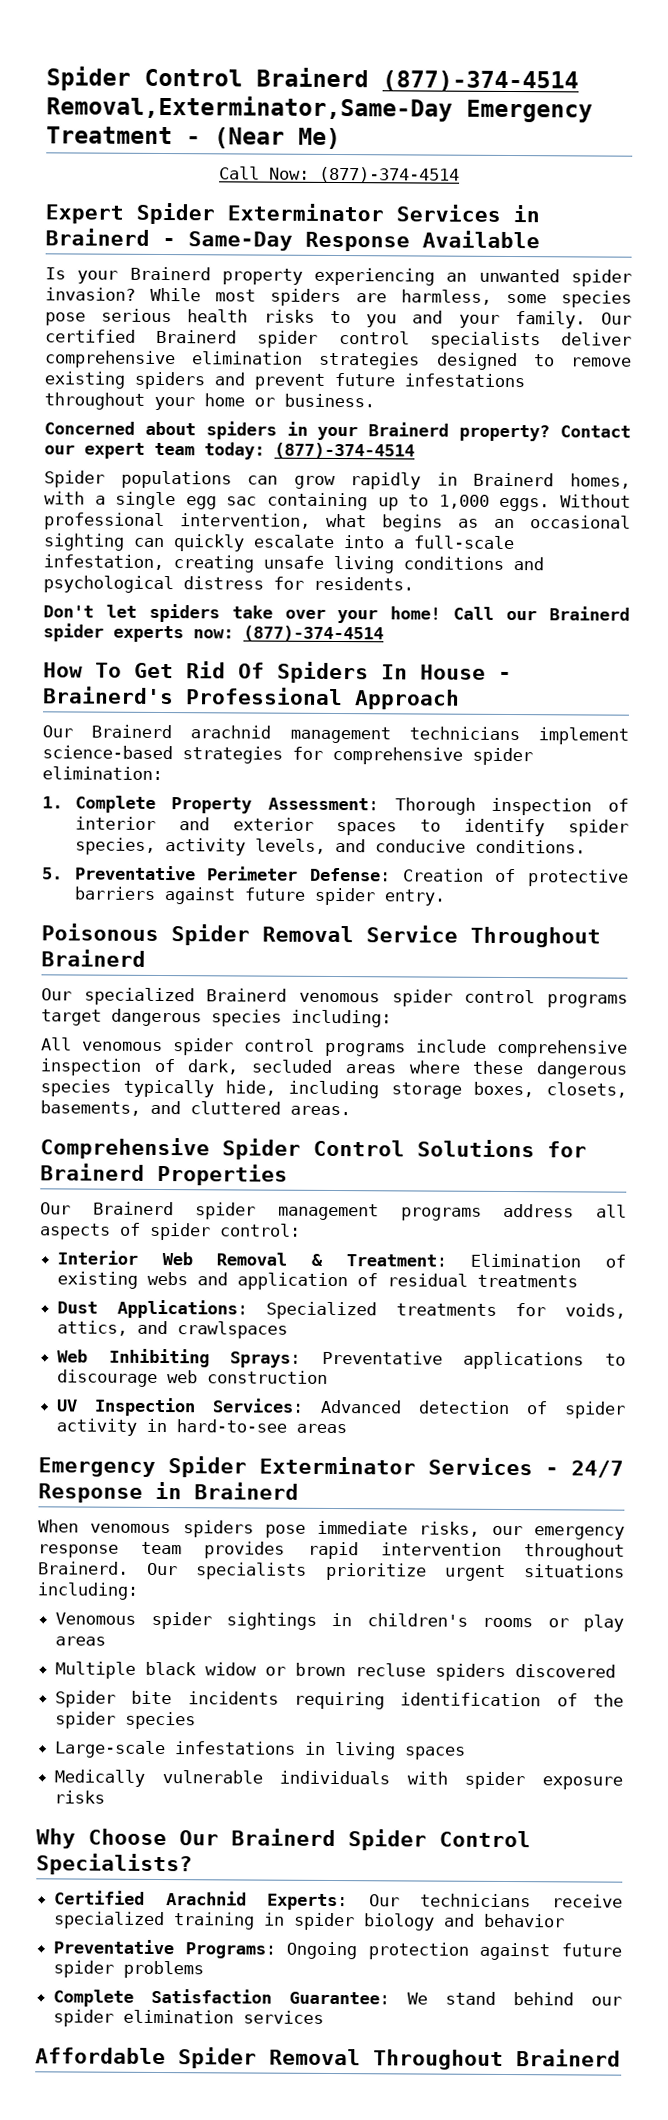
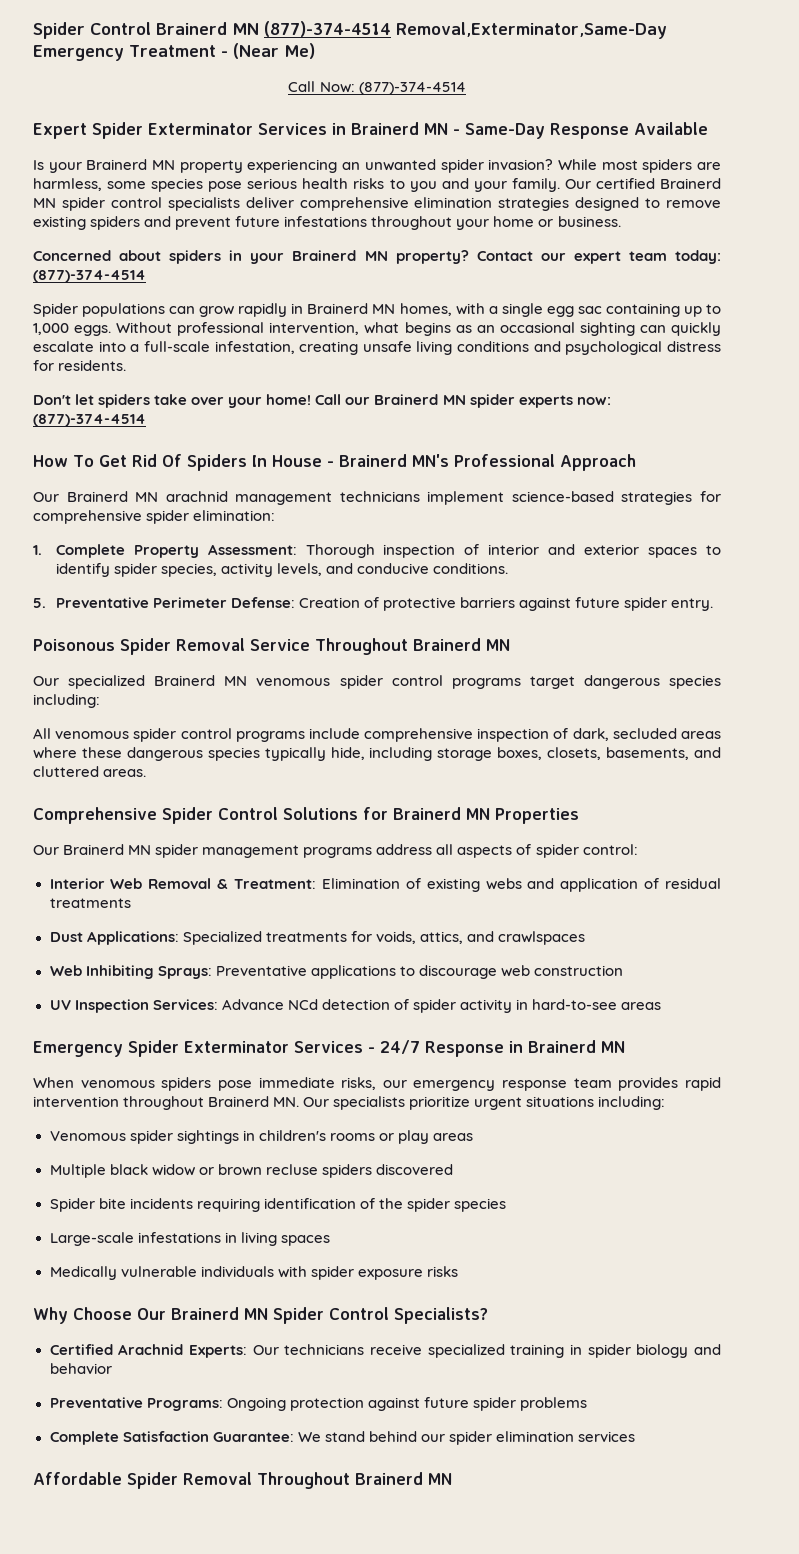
(369, 77) none -> [232,23,259,35] MN
(150, 237) none -> [424,123,448,135] MN
(211, 273) none -> [152,160,176,170] MN
(238, 336) none -> [33,198,56,208] MN
(450, 429) none -> [364,251,388,261] MN
(555, 479) none -> [372,304,396,314] MN
(631, 613) none -> [442,395,466,405] MN
[43,686,174,705] Brainerd's -> [338,454,449,467] Brainerd MN's
(173, 731) none -> [135,492,159,502] MN
(146, 958) none -> [486,639,510,651] MN
(288, 995) none -> [224,676,248,686] MN
(145, 1172) none -> [466,808,490,820] MN
(174, 1208) none -> [128,845,152,855] MN
[320,1399,403,1414] Advanced -> [221,999,318,1010] Advance NCd
(299, 1491) none -> [601,1041,625,1053] MN
[38,1561,129,1575] Brainerd. -> [208,1096,300,1107] Brainerd MN.
(336, 1837) none -> [244,1308,268,1320] MN
(621, 2058) none -> [428,1473,452,1485] MN

